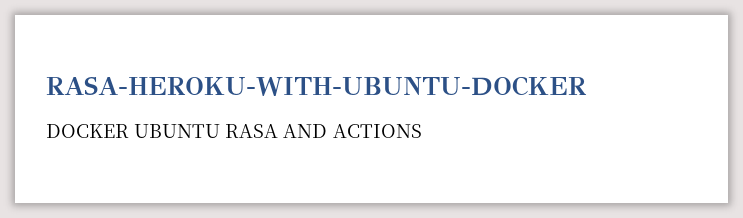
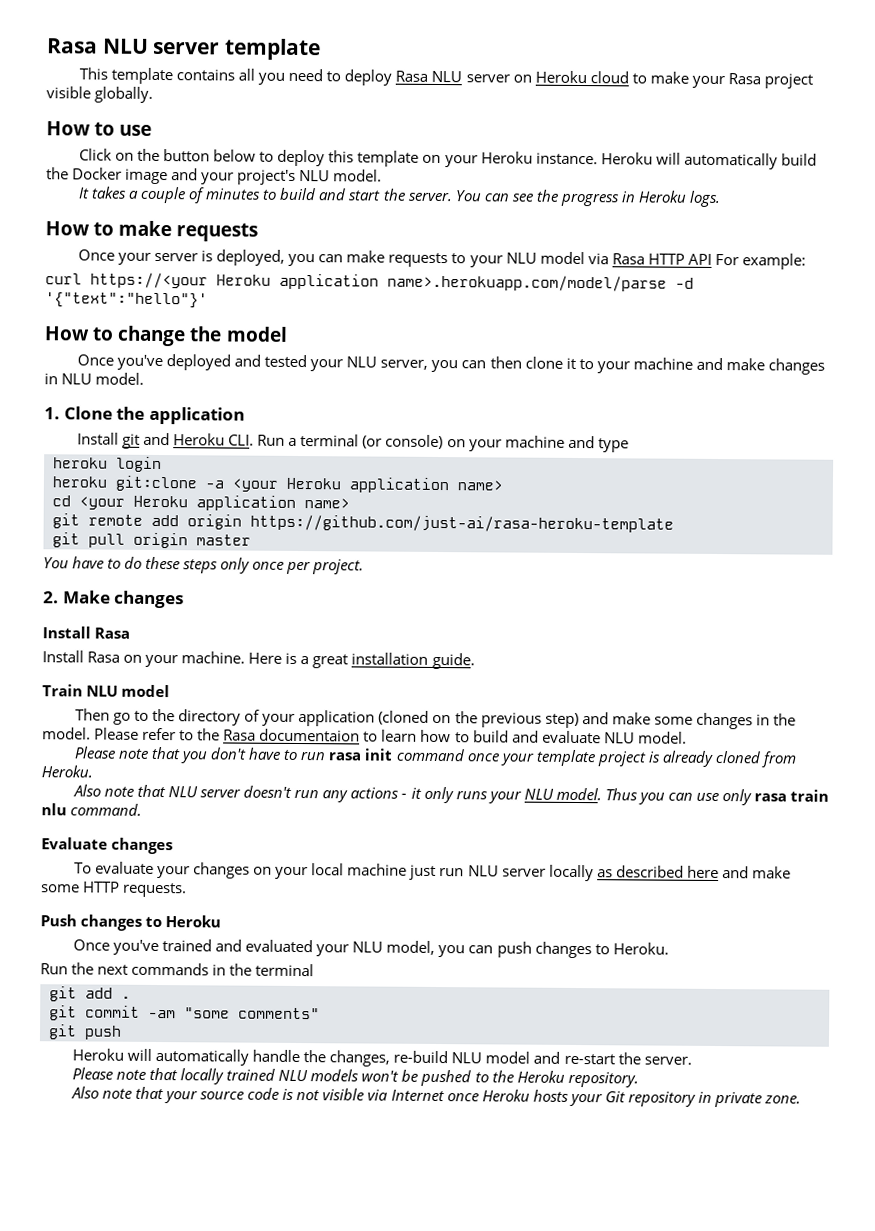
[46,76,587,96] [46,124,422,138] RASA-HEROKU-WITH-UBUNTU-DOCKER // DOCKER UBUNTU RASA AND ACTIONS -> [47,38,322,61] [79,67,813,89] [46,86,154,103] [46,121,153,136] [79,148,817,170] [46,167,383,185] [78,186,721,208] [45,220,259,242] [78,249,806,270] [45,272,694,292] [45,292,208,309] [44,325,288,347] [77,354,825,375] [44,372,145,385] [44,406,245,425] [77,432,629,453] [53,456,162,473] [52,475,503,494] [52,495,350,511] [52,513,674,533] [52,532,251,549] [43,556,365,575] [43,590,185,609] [42,626,131,639] [42,650,475,670] [42,684,171,698] [75,708,796,730] [42,727,687,744] [74,746,797,768] [41,765,93,778] [73,784,830,806] [41,803,143,816] [41,837,174,855] [74,861,791,882] [41,881,188,898] [40,914,222,931] [73,939,669,959] [40,962,315,977] [49,986,131,1002] [49,1005,320,1021] [48,1024,122,1040] [72,1048,692,1067] [72,1067,639,1088] [71,1086,801,1108] Rasa NLU server template // This template contains all you need to deploy Rasa NLU server on Heroku cloud to make your Rasa project visible globally. // How to use // Click on the button below to deploy this template on your Heroku instance. Heroku will automatically build the Docker image and your project's NLU model. // It takes a couple of minutes to build and start the server. You can see the progress in Heroku logs. // How to make requests // Once your server is deployed, you can make requests to your NLU model via Rasa HTTP API For example: // curl https://<your Heroku application name>.herokuapp.com/model/parse -d '{"text":"hello"}' // How to change the model // Once you've deployed and tested your NLU server, you can then clone it to your machine and make changes in NLU model. // 1. Clone the application // Install git and Heroku CLI. Run a terminal (or console) on your machine and type // heroku login // heroku git:clone -a <your Heroku application name> // cd <your Heroku application name> // git remote add origin https://github.com/just-ai/rasa-heroku-template // git pull origin master // You have to do these steps only once per project. // 2. Make changes // Install Rasa // Install Rasa on your machine. Here is a great installation guide. // Train NLU model // Then go to the directory of your application (cloned on the previous step) and make some changes in the model. Please refer to the Rasa documentaion to learn how to build and evaluate NLU model. // Please note that you don't have to run rasa init command once your template project is already cloned from Heroku. // Also note that NLU server doesn't run any actions - it only runs your NLU model. Thus you can use only rasa train nlu command. // Evaluate changes // To evaluate your changes on your local machine just run NLU server locally as described here and make some HTTP requests. // Push changes to Heroku // Once you've trained and evaluated your NLU model, you can push changes to Heroku. // Run the next commands in the terminal // git add . // git commit -am "some comments" // git push // Heroku will automatically handle the changes, re-build NLU model and re-start the server. // Please note that locally trained NLU models won't be pushed to the Heroku repository. // Also note that your source code is not visible via Internet once Heroku hosts your Git repository in private zone.

